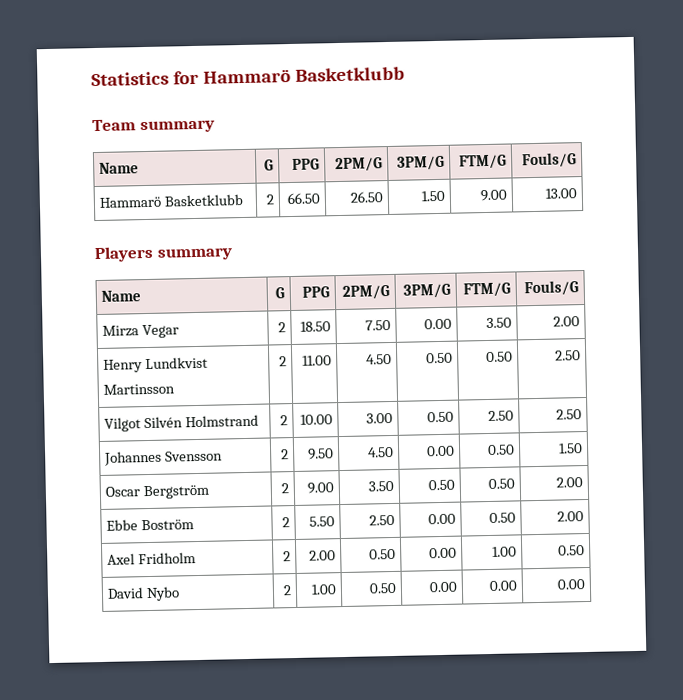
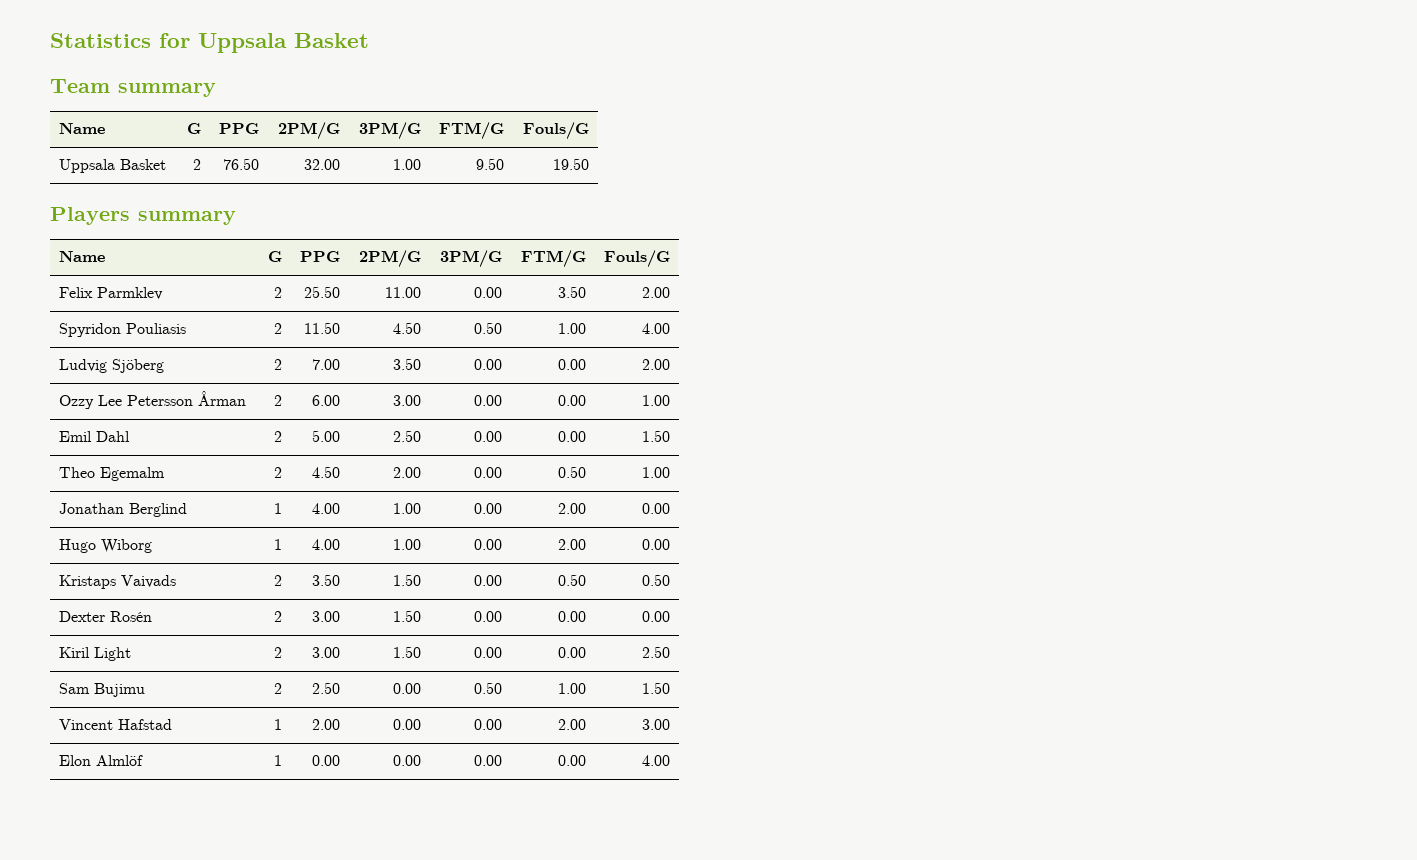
[202,66,405,84] Hammarö Basketklubb -> [198,33,369,53] Uppsala Basket
[99,193,244,208] [265,194,274,205] [286,192,320,205] [349,191,383,203] [420,190,445,202] [479,189,507,202] [544,188,577,199] Hammarö Basketklubb | 2 | 66.50 | 26.50 | 1.50 | 9.00 | 13.00 -> [58,159,166,173] [193,159,202,170] [223,158,260,170] [304,159,341,170] [393,159,422,170] [476,158,505,170] [553,158,590,170] Uppsala Basket | 2 | 76.50 | 32.00 | 1.00 | 9.50 | 19.50
[102,324,180,339] [277,322,286,333] [299,321,331,332] [364,319,391,331] Mirza Vegar | 2 | 18.50 | 7.50 -> [58,287,163,300] [274,287,283,298] [304,286,341,298] [385,287,422,298] Felix Parmklev | 2 | 25.50 | 11.00
[103,356,209,373] [103,383,176,395] [278,356,287,367] [301,355,332,366] Henry Lundkvist Martinsson | 2 | 11.00 -> [58,323,186,337] [274,323,283,334] [304,322,341,334] Spyridon Pouliasis | 2 | 11.50
[485,351,513,363] [554,350,581,361] [104,414,260,432] [279,415,288,426] [299,414,333,425] [365,412,393,424] [426,411,454,423] [487,410,514,422] [555,409,582,420] [104,450,224,466] [280,449,289,460] [307,448,334,460] [367,446,394,458] [426,445,455,457] [486,444,515,456] [557,443,583,454] [105,484,211,500] [280,483,289,494] [306,482,334,494] [367,480,394,492] [427,479,455,491] [487,478,515,490] [555,477,583,488] [106,519,195,531] [281,517,290,528] [308,516,335,527] [368,514,395,526] [427,513,456,525] [488,512,516,524] [556,511,584,522] [107,552,197,565] [282,551,291,562] [308,550,336,561] [368,548,396,560] [428,547,457,559] [491,546,517,557] [557,545,585,556] [107,586,181,602] [282,585,292,596] [310,584,337,595] [368,582,397,594] [428,581,458,593] [488,580,517,592] [556,579,585,590] 0.50 | 2.50 // Vilgot Silvén Holmstrand | 2 | 10.00 | 3.00 | 0.50 | 2.50 | 2.50 // Johannes Svensson | 2 | 9.50 | 4.50 | 0.00 | 0.50 | 1.50 // Oscar Bergström | 2 | 9.00 | 3.50 | 0.50 | 0.50 | 2.00 // Ebbe Boström | 2 | 5.50 | 2.50 | 0.00 | 0.50 | 2.00 // Axel Fridholm | 2 | 2.00 | 0.50 | 0.00 | 1.00 | 0.50 // David Nybo | 2 | 1.00 | 0.50 | 0.00 | 0.00 | 0.00 -> [558,323,587,334] [642,323,671,334] [58,359,164,373] [274,359,283,370] [312,359,341,370] [393,358,422,370] [474,359,503,370] [558,359,587,370] [642,359,671,370] [58,391,246,409] [274,395,283,406] [312,395,341,406] [393,395,422,406] [474,395,503,406] [558,395,587,406] [642,395,671,406] [58,431,130,442] [274,431,283,442] [312,430,341,442] [393,430,422,442] [474,431,503,442] [558,431,587,442] [642,430,671,442] [58,467,165,481] [274,467,283,478] [312,466,341,478] [393,467,422,478] [474,467,503,478] [558,466,587,478] [642,467,671,478] [58,503,187,517] [274,503,283,514] [312,503,341,514] [393,503,422,514] [474,503,503,514] [558,503,587,514] [642,503,671,514] [58,539,152,553] [274,539,283,550] [312,539,341,550] [393,539,422,550] [474,539,503,550] [558,539,587,550] [642,539,671,550] [58,575,176,589] [274,575,283,586] [312,574,341,586] [393,574,422,586] [474,575,503,586] [558,574,587,586] [642,574,671,586] [58,611,152,622] [274,611,283,622] [312,611,341,622] [393,610,422,622] [474,611,503,622] [558,611,587,622] [642,611,671,622] [58,647,131,661] [274,647,283,658] [312,647,341,658] [393,646,422,658] [474,647,503,658] [558,647,587,658] [642,646,671,658] [58,683,145,697] [274,683,283,694] [312,682,341,694] [393,683,422,694] [474,682,503,694] [558,683,587,694] [642,682,671,694] [58,719,172,730] [274,719,283,730] [312,719,341,730] [393,719,422,730] [474,719,503,730] [558,719,587,730] [642,719,671,730] [58,755,143,766] [274,755,283,766] [312,755,341,766] [393,755,422,766] [474,755,503,766] [558,755,587,766] [642,755,671,766] 1.00 | 4.00 // Ludvig Sjöberg | 2 | 7.00 | 3.50 | 0.00 | 0.00 | 2.00 // Ozzy Lee Petersson Årman | 2 | 6.00 | 3.00 | 0.00 | 0.00 | 1.00 // Emil Dahl | 2 | 5.00 | 2.50 | 0.00 | 0.00 | 1.50 // Theo Egemalm | 2 | 4.50 | 2.00 | 0.00 | 0.50 | 1.00 // Jonathan Berglind | 1 | 4.00 | 1.00 | 0.00 | 2.00 | 0.00 // Hugo Wiborg | 1 | 4.00 | 1.00 | 0.00 | 2.00 | 0.00 // Kristaps Vaivads | 2 | 3.50 | 1.50 | 0.00 | 0.50 | 0.50 // Dexter Rosén | 2 | 3.00 | 1.50 | 0.00 | 0.00 | 0.00 // Kiril Light | 2 | 3.00 | 1.50 | 0.00 | 0.00 | 2.50 // Sam Bujimu | 2 | 2.50 | 0.00 | 0.50 | 1.00 | 1.50 // Vincent Hafstad | 1 | 2.00 | 0.00 | 0.00 | 2.00 | 3.00 // Elon Almlöf | 1 | 0.00 | 0.00 | 0.00 | 0.00 | 4.00

